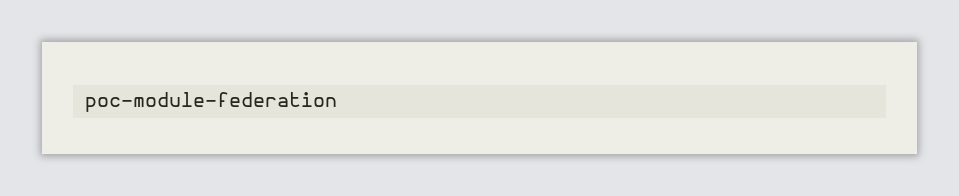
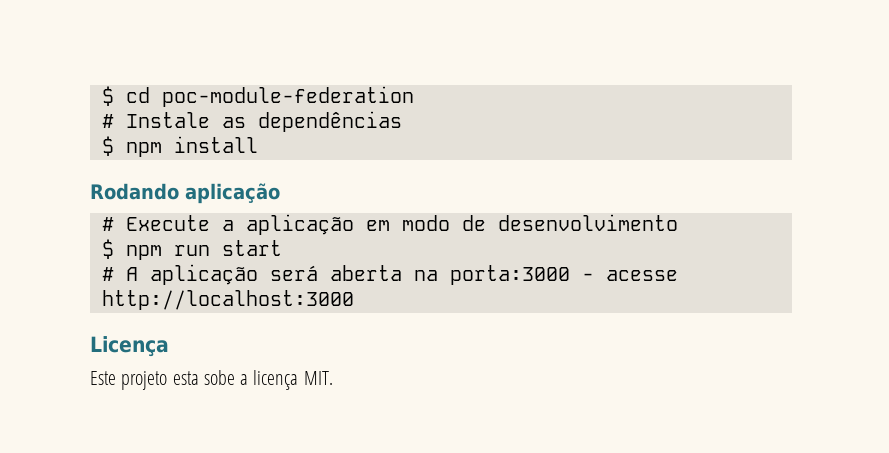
(85, 102) none -> [101,86,150,106] $ cd
(338, 102) none -> [101,111,402,132] [101,136,258,157] [90,183,280,204] [101,214,678,235] [101,239,282,260] [101,264,678,285] [101,290,354,310] [90,336,169,357] [90,370,333,390] // # Instale as dependências // $ npm install // Rodando aplicação // # Execute a aplicação em modo de desenvolvimento // $ npm run start // # A aplicação será aberta na porta:3000 - acesse http://localhost:3000 // Licença // Este projeto esta sobe a licença MIT.

